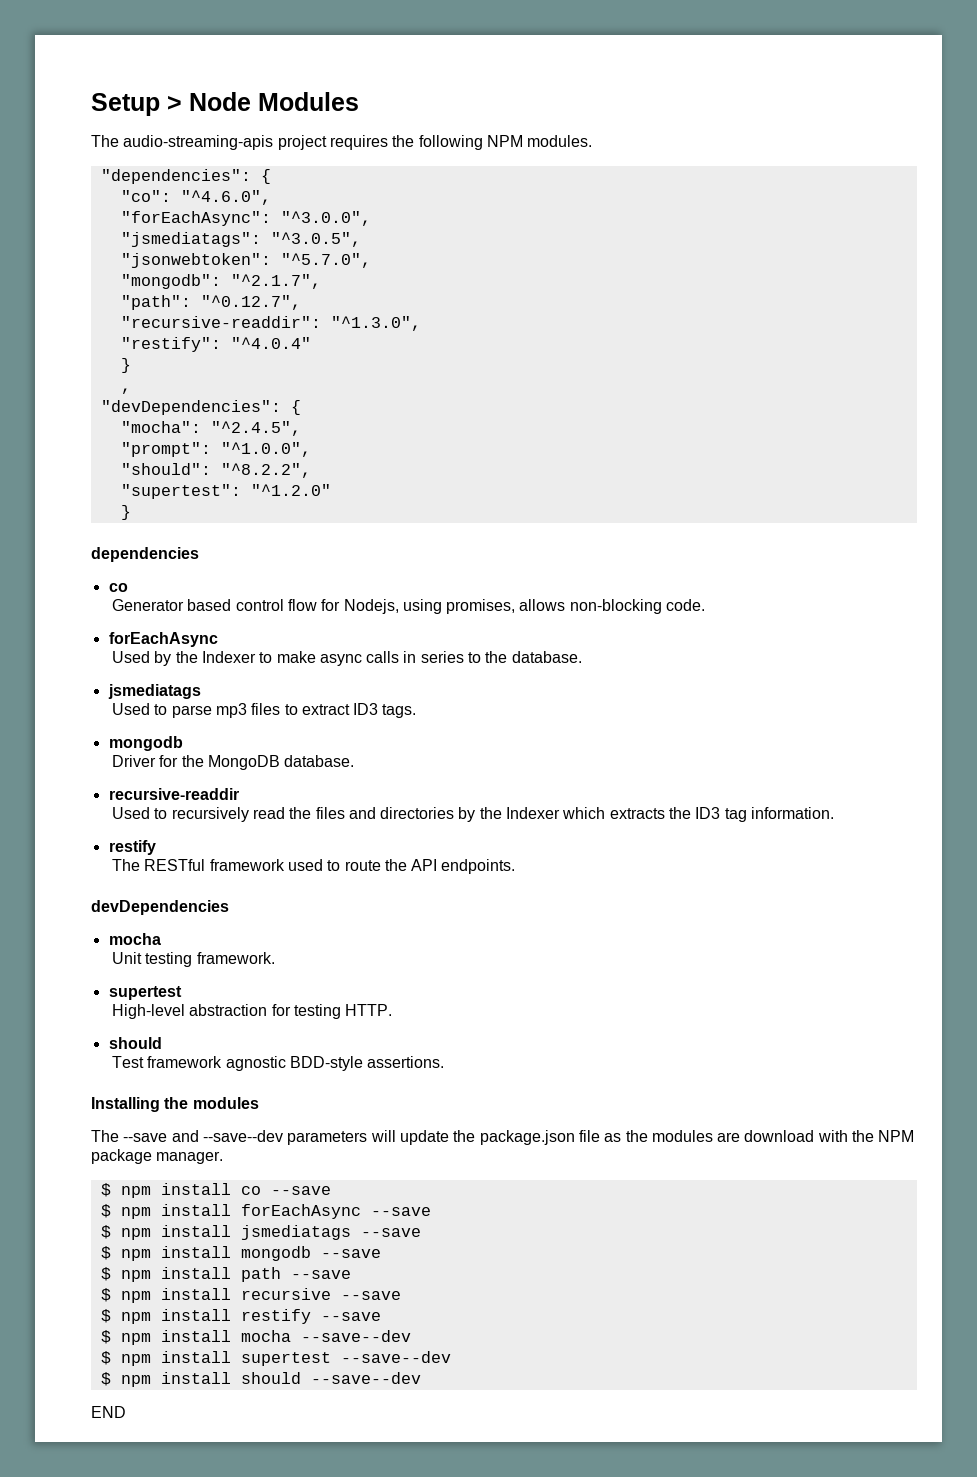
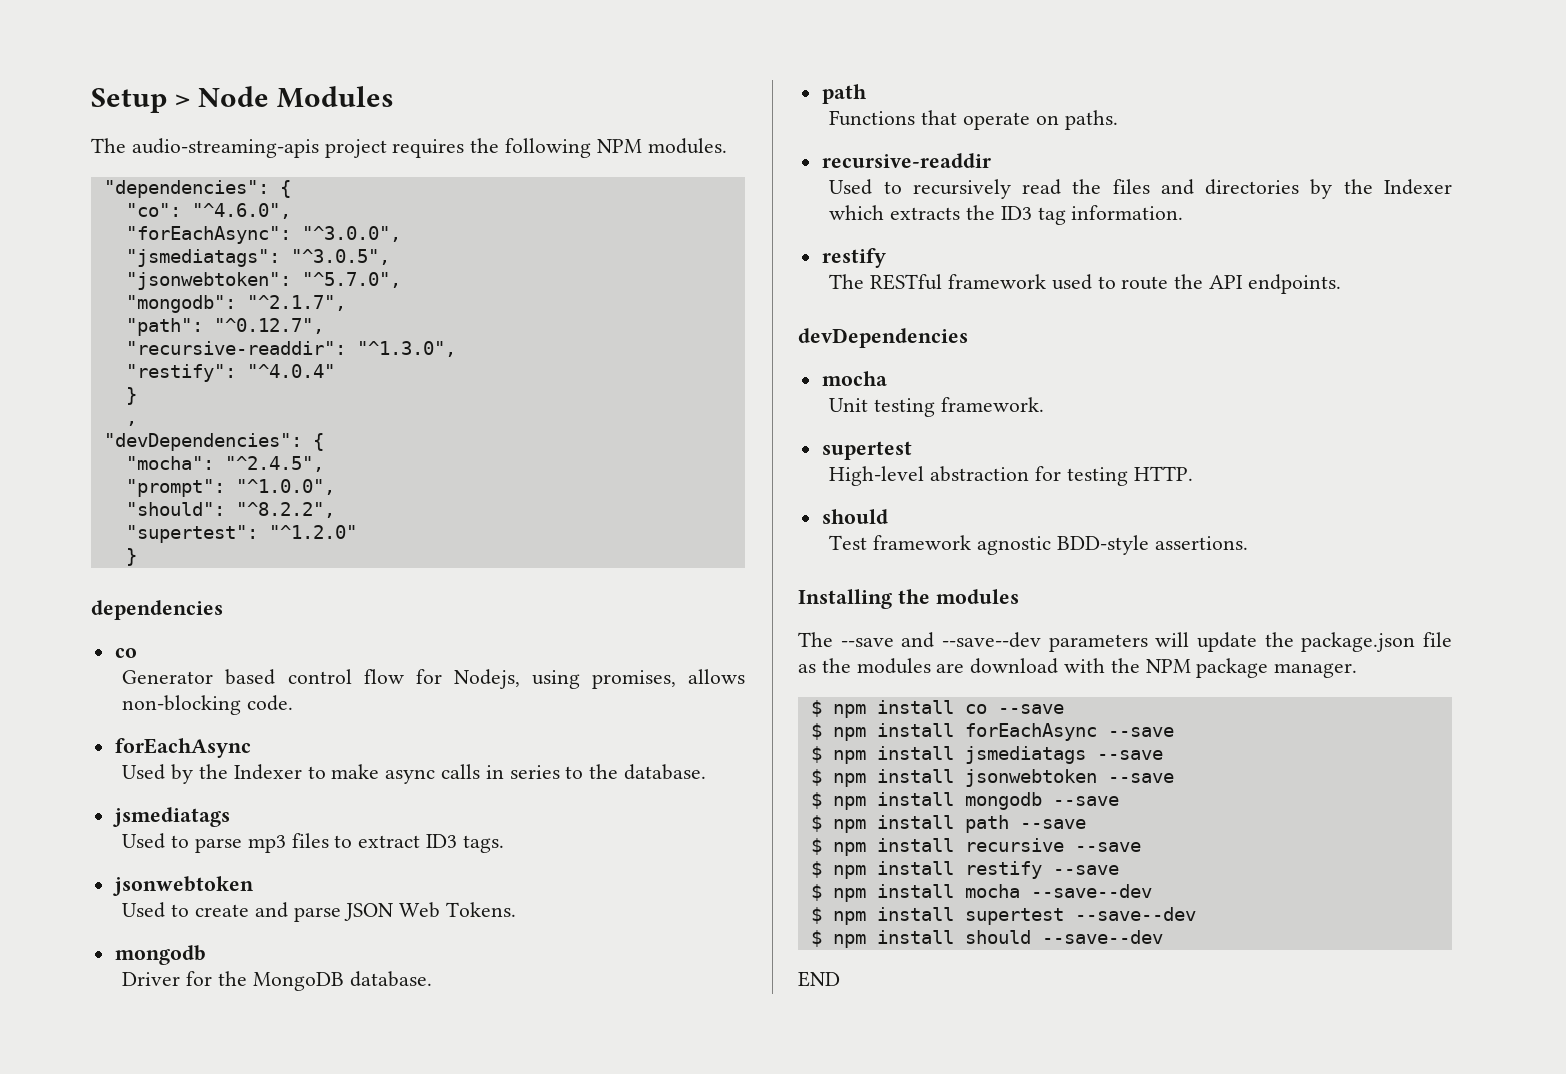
(417, 711) none -> [112,876,254,896] [122,902,517,922] // jsonwebtoken // Used to create and parse JSON Web Tokens.
(355, 761) none -> [821,84,867,104] [829,110,1118,130] // path // Functions that operate on paths.
(421, 1232) none -> [810,769,1174,787] // $ npm install jsonwebtoken --save

